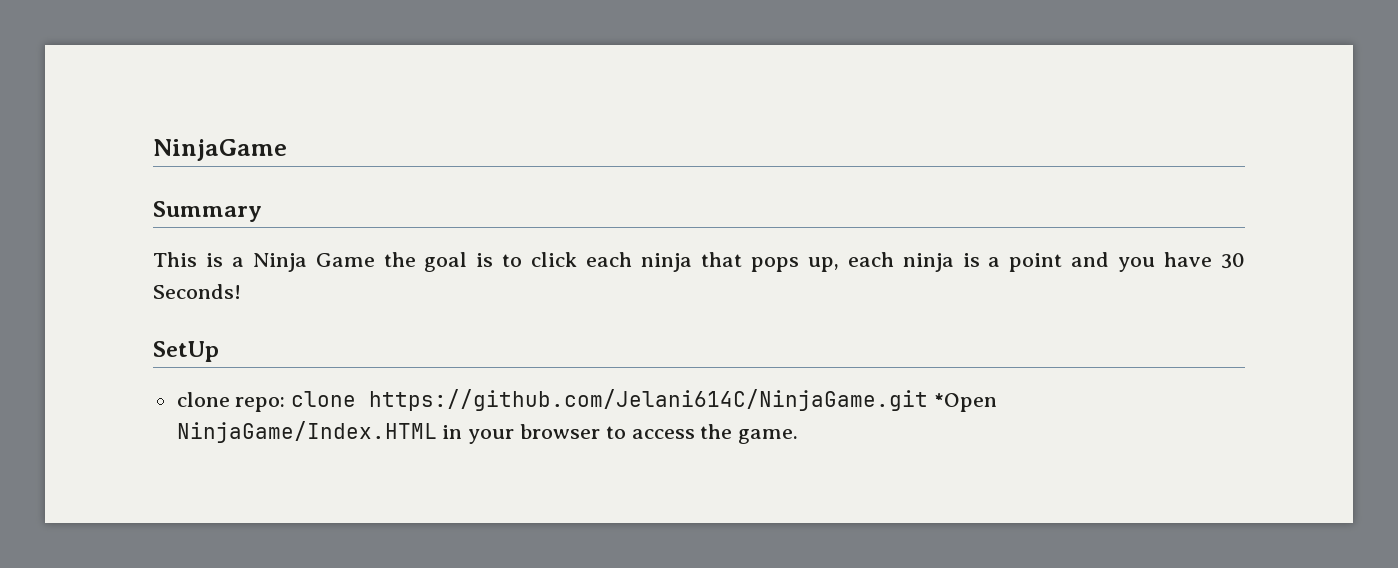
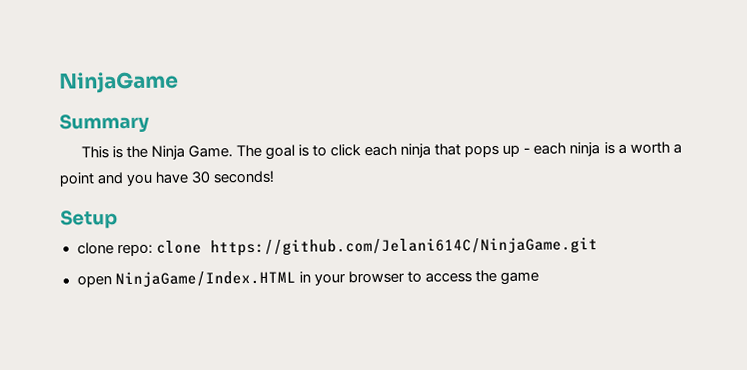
[231,252,416,272] a Ninja Game the -> [125,144,262,160] the Ninja Game. The
[807,257,839,272] up, -> [502,144,531,157] up -
(1001, 262) none -> [629,141,682,154] worth a
[153,284,241,299] [153,341,219,362] Seconds! // SetUp -> [213,170,275,184] [60,210,118,229] seconds! // Setup
[934,393,998,412] *Open -> [76,275,112,288] // open
[738,429,799,444] game. -> [499,271,539,285] game

